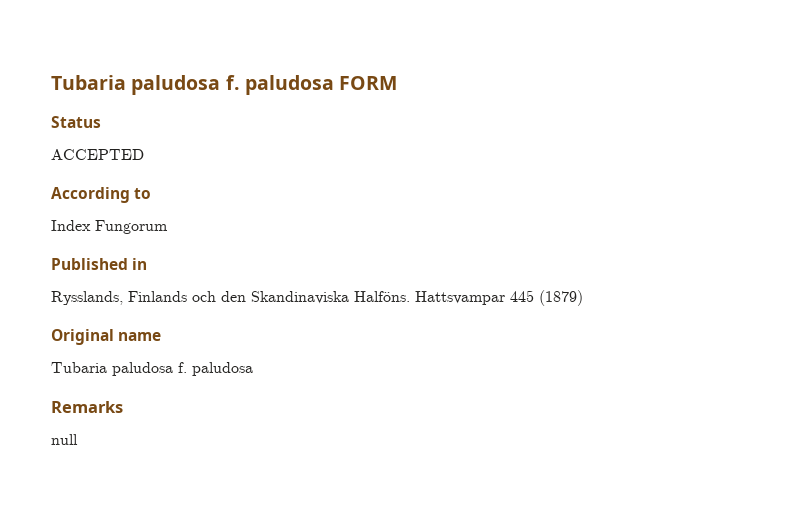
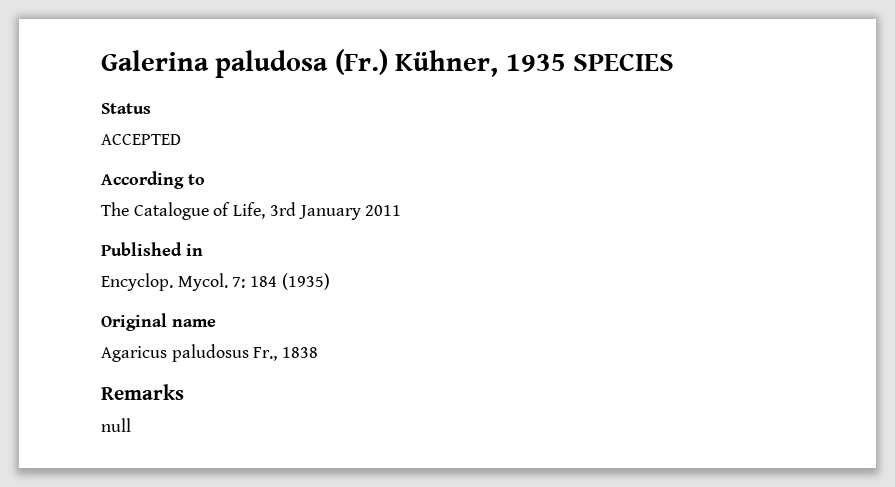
[51,75,398,95] [51,116,101,128] [51,149,144,160] [51,187,152,203] [51,220,168,234] [51,258,148,270] [51,290,583,306] [51,329,162,345] [51,362,253,376] Tubaria paludosa f. paludosa FORM // Status // ACCEPTED // According to // Index Fungorum // Published in // Rysslands, Finlands och den Skandinaviska Halföns. Hattsvampar 445 (1879) // Original name // Tubaria paludosa f. paludosa -> [101,49,675,78] [101,103,151,114] [101,134,181,145] [101,171,205,189] [101,202,402,220] [101,242,203,256] [101,273,330,291] [101,313,216,331] [101,344,319,362] Galerina paludosa (Fr.) Kühner, 1935 SPECIES // Status // ACCEPTED // According to // The Catalogue of Life, 3rd January 2011 // Published in // Encyclop. Mycol. 7: 184 (1935) // Original name // Agaricus paludosus Fr., 1838

